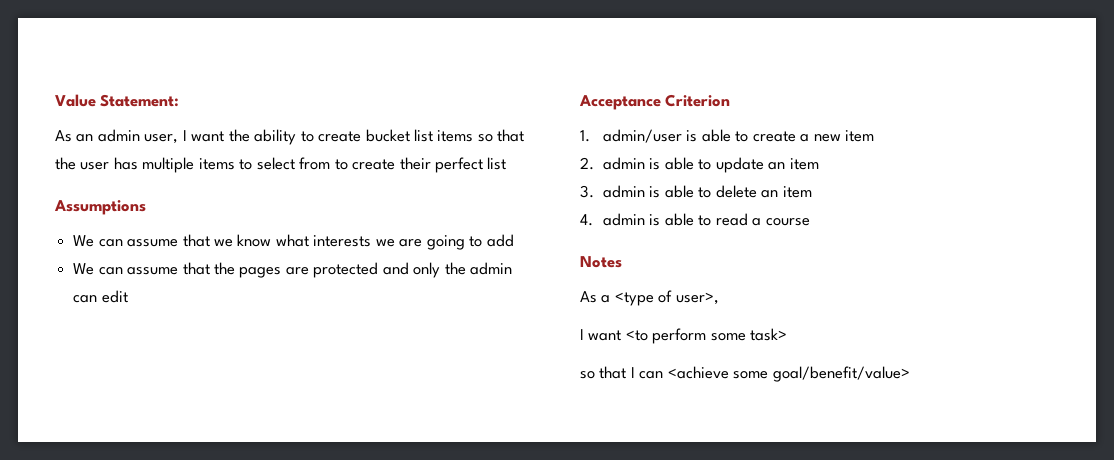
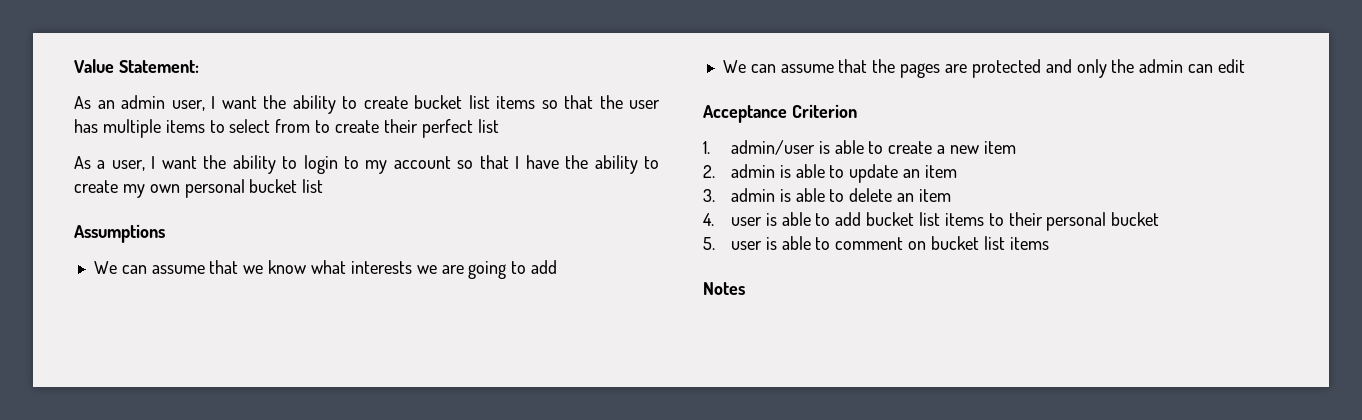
(507, 163) none -> [74,155,660,174] [74,179,324,198] // As a user, I want the ability to login to my account so that I have the ability to create my own personal bucket list
[602,213,810,226] [580,256,622,268] [580,290,719,306] [580,328,788,344] [580,366,910,382] admin is able to read a course // Notes // As a <type of user>, // I want <to perform some task> // so that I can <achieve some goal/benefit/value> -> [730,212,1160,231] [703,236,1049,250] [703,282,745,295] user is able to add bucket list items to their personal bucket // 5. user is able to comment on bucket list items // Notes

